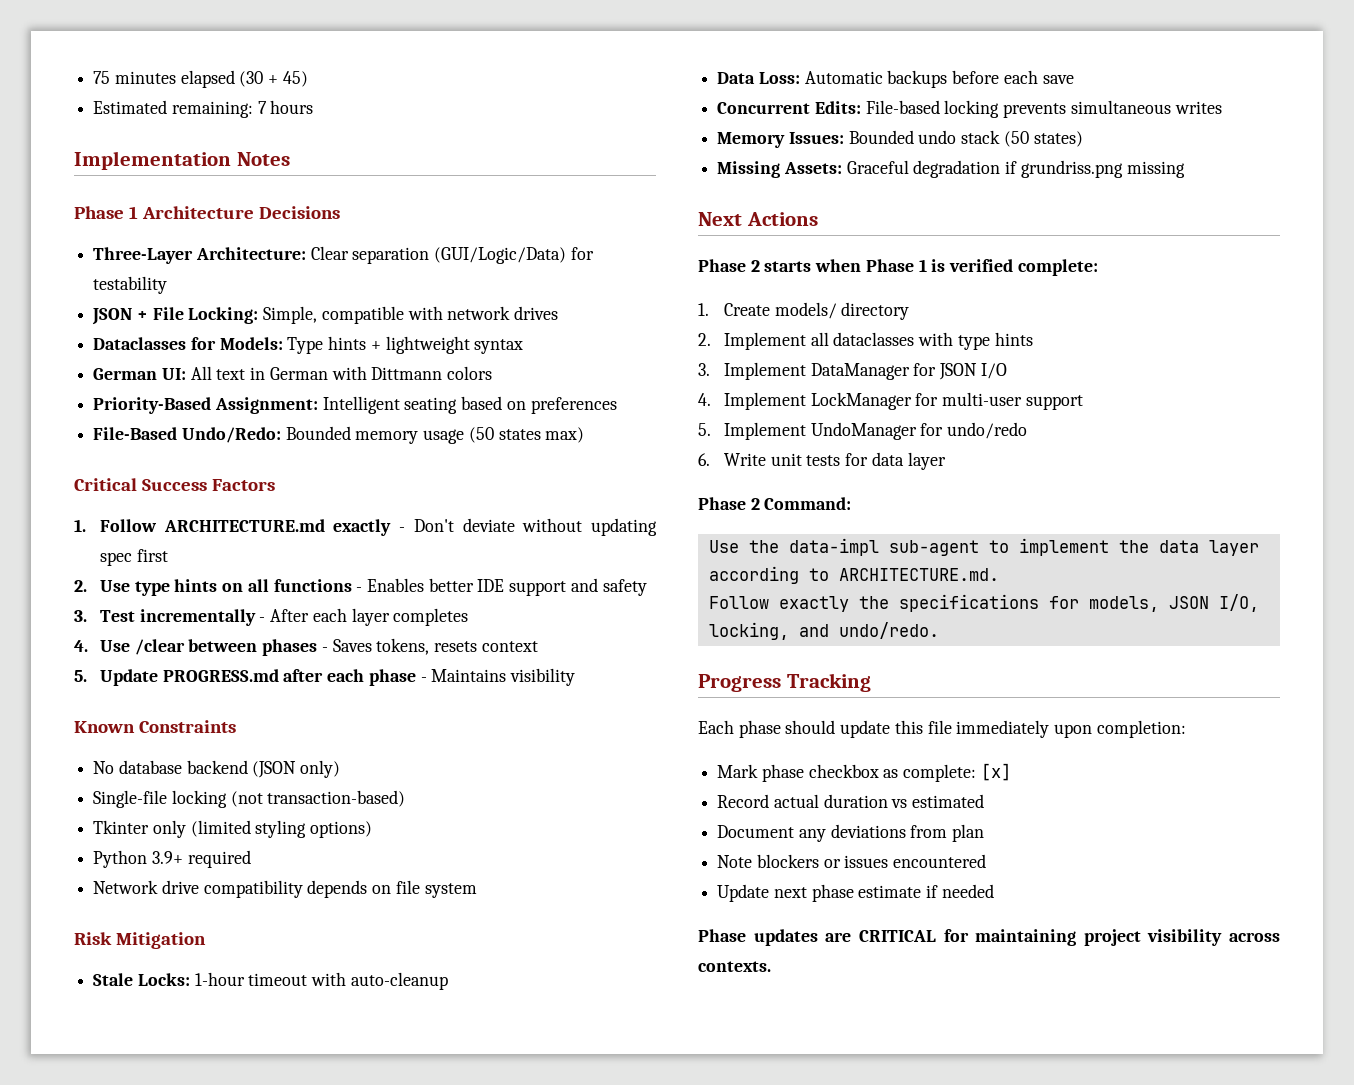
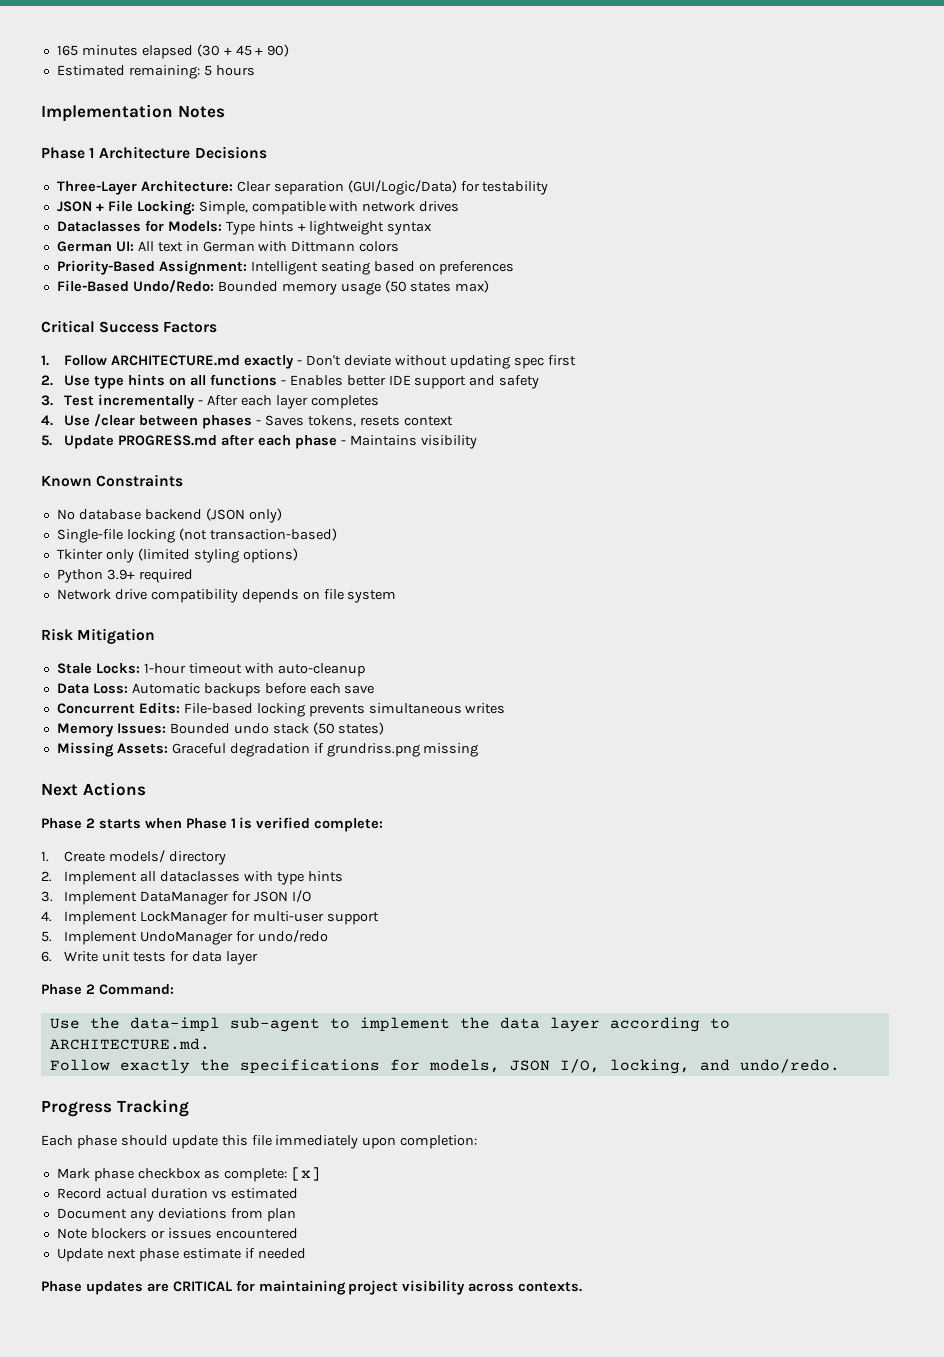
[93,71,111,84] 75 -> [56,45,78,56] 165
[282,71,308,87] 45) -> [235,44,290,57] 45 + 90)
[257,101,267,114] 7 -> [203,65,212,76] 5

